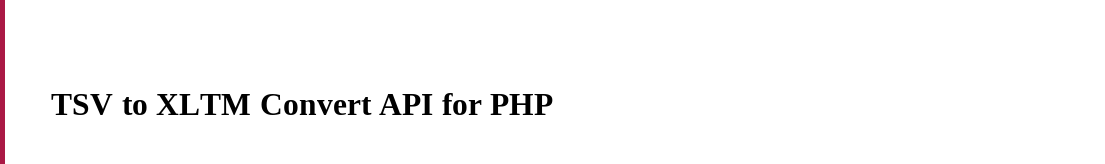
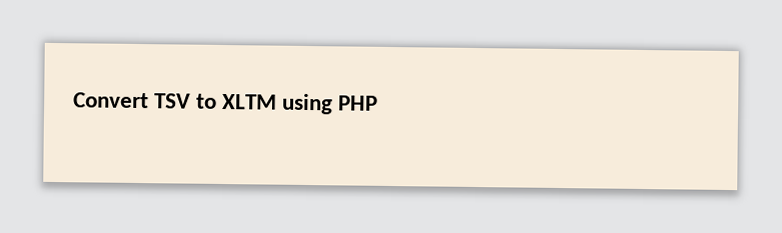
(51, 104) none -> [73,92,149,109] Convert
[259,93,482,115] Convert API for -> [282,93,334,115] using

